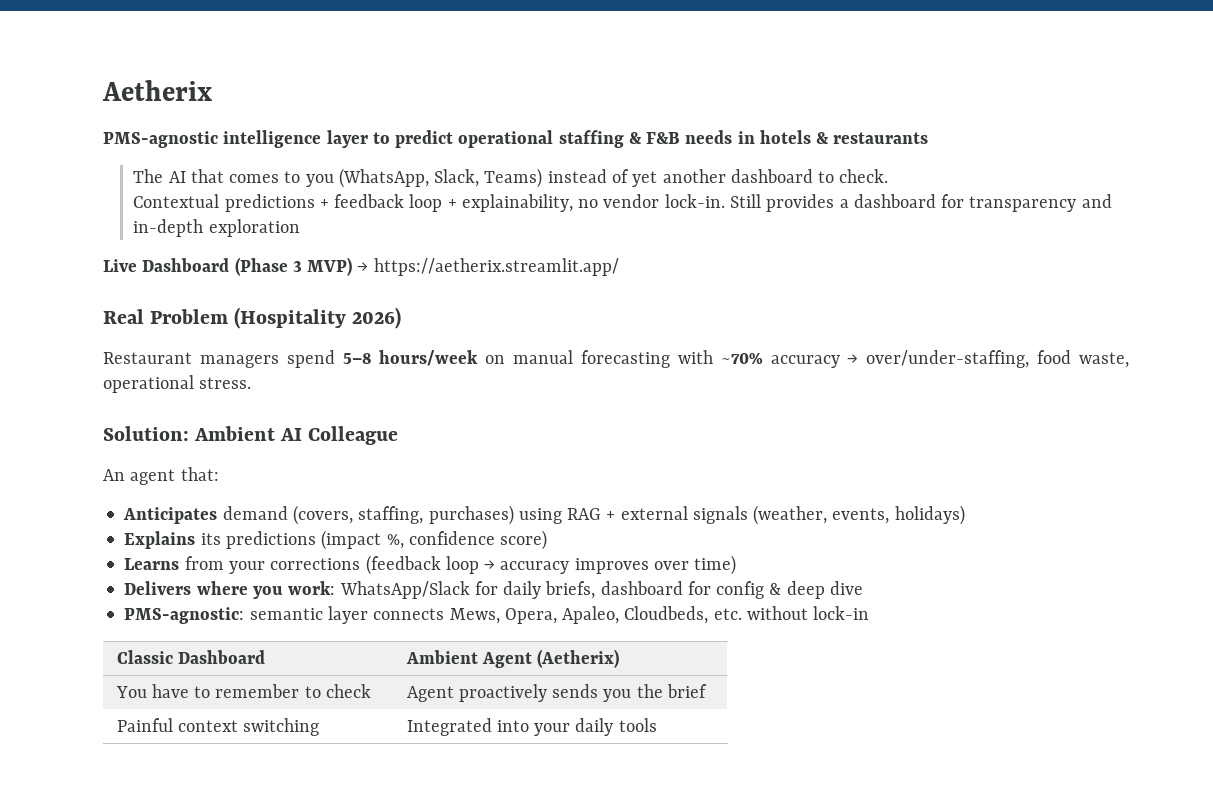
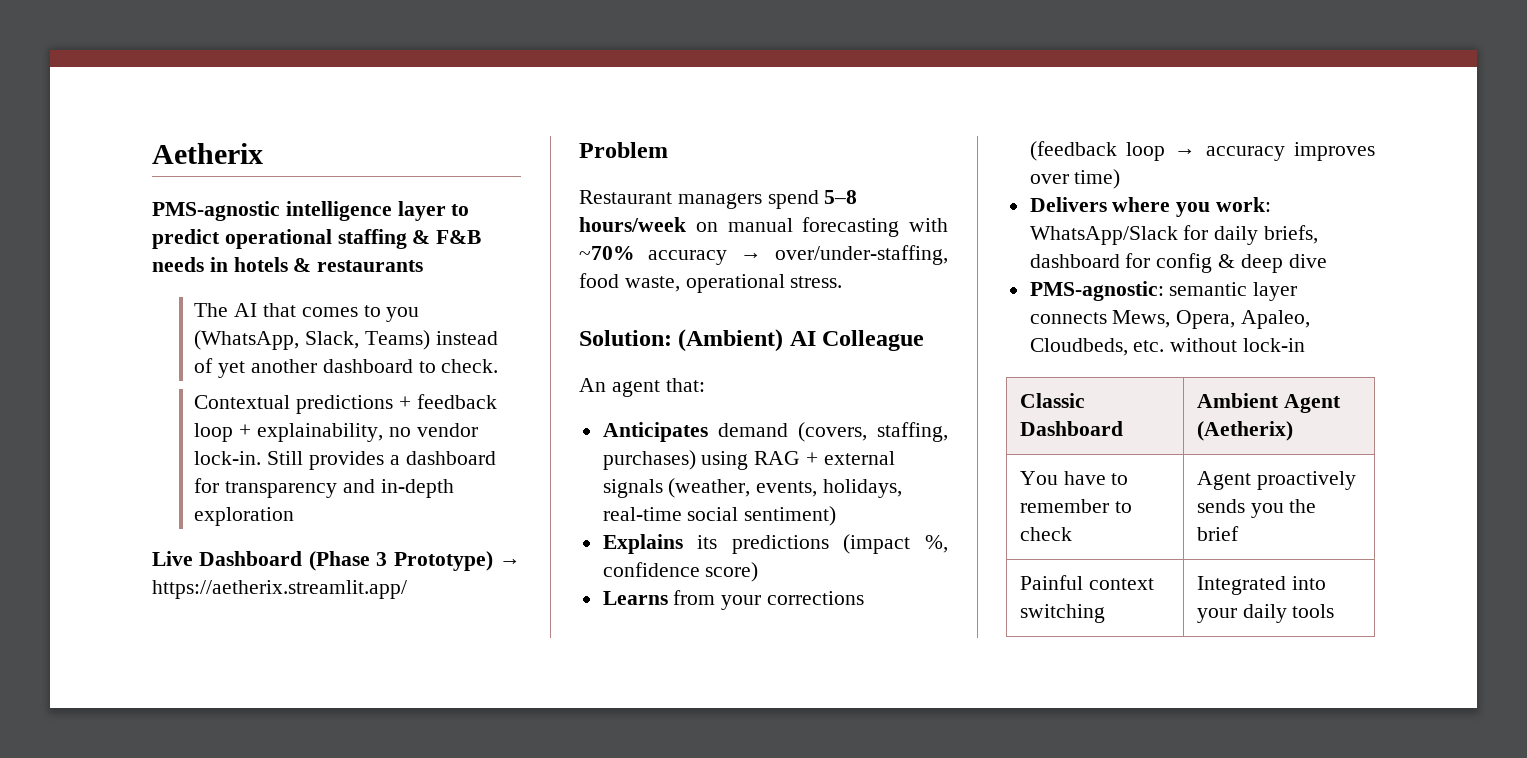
[307,257,353,276] MVP) -> [393,551,493,571] Prototype)
[103,309,144,324] Real -> (407, 589) none
[234,307,402,329] (Hospitality 2026) -> (668, 150) none
[194,426,276,441] Ambient -> [678,329,784,352] (Ambient)
[894,505,965,525] holidays) -> [823,479,903,498] [602,506,837,526] holidays, real-time social sentiment)

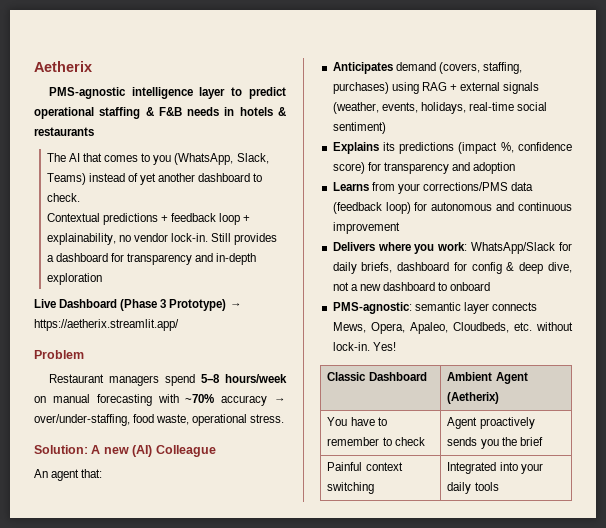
[678,329,816,352] (Ambient) AI -> [91,445,153,457] A new (AI)
(759, 572) none -> [367,162,516,174] for transparency and adoption
[767,591,865,605] [1029,141,1375,161] [1029,169,1121,189] corrections (feedback loop → accuracy improves over time) -> [422,182,534,191] [332,202,572,214] [332,222,400,234] corrections/PMS data (feedback loop) for autonomous and continuous improvement
[1288,254,1327,268] dive -> [548,262,572,273] [332,282,491,291] dive, not a new dashboard to onboard
[1243,338,1306,352] lock-in -> [332,342,396,351] lock-in. Yes!

